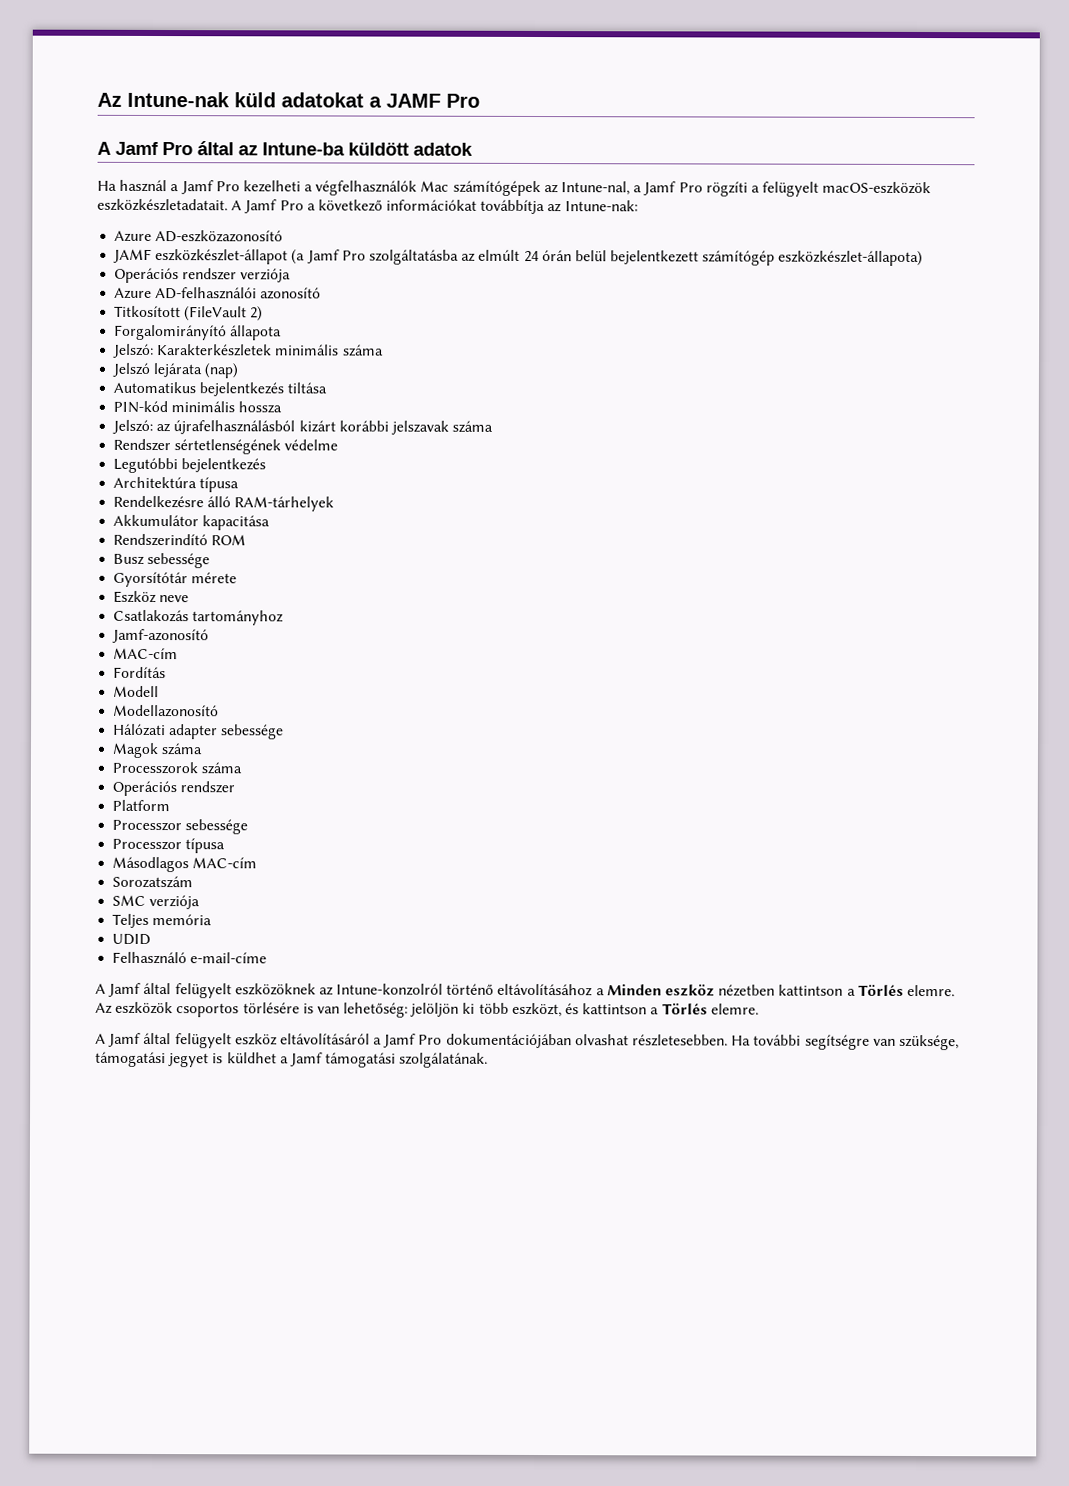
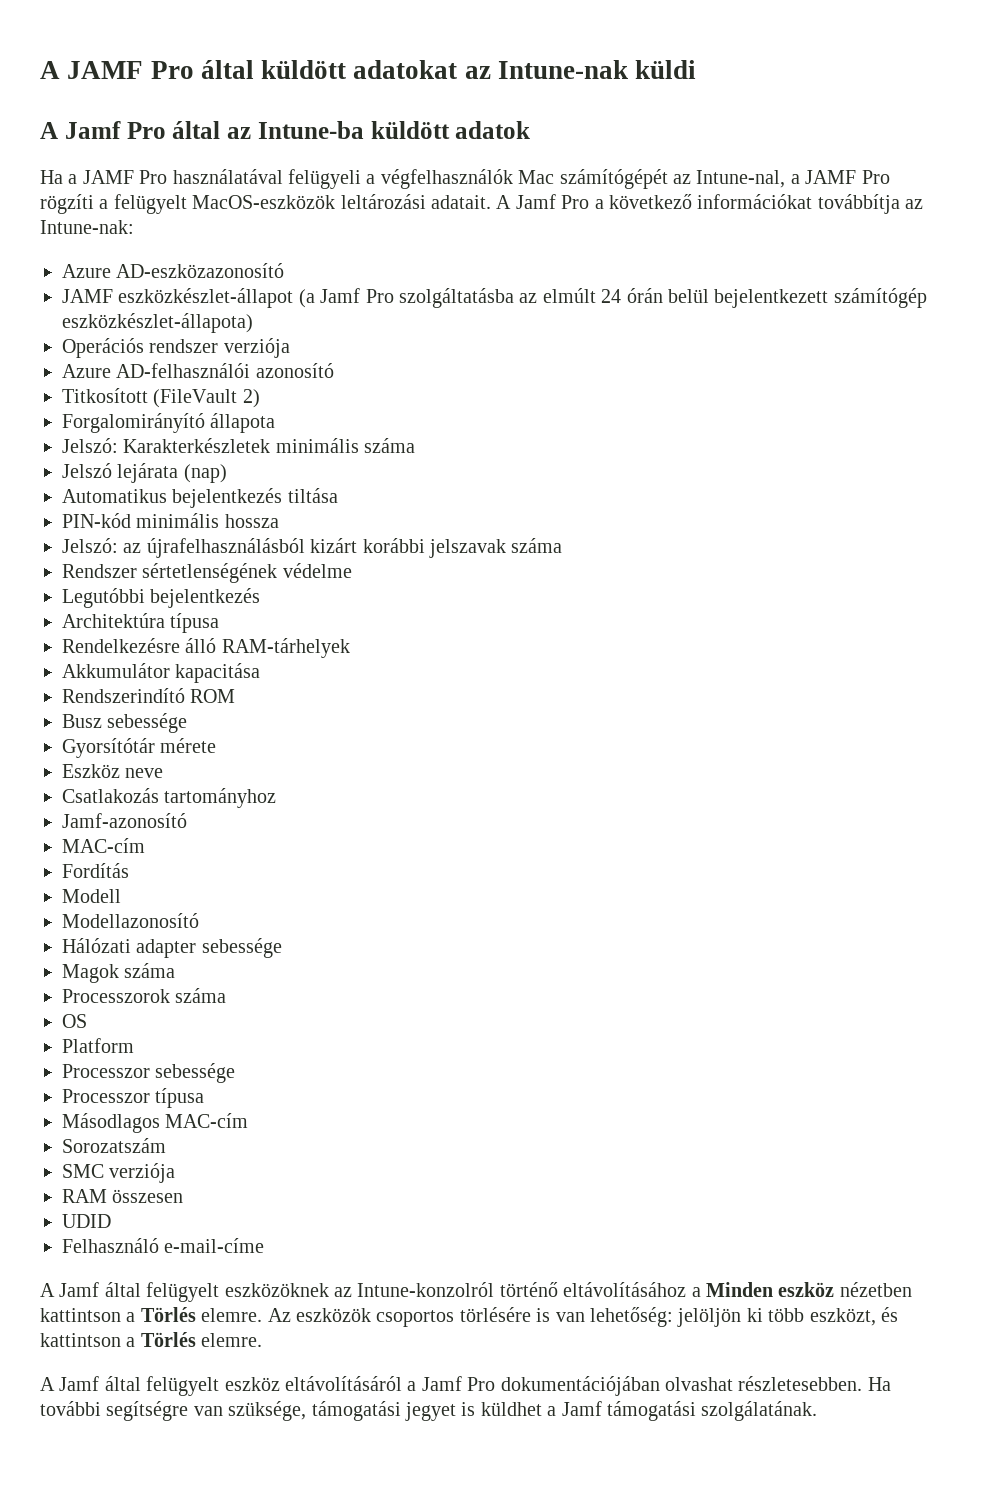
[97,91,480,108] Az Intune-nak küld adatokat a JAMF Pro -> [40,60,697,79] A JAMF Pro által küldött adatokat az Intune-nak küldi
[119,179,301,195] használ a Jamf Pro kezelheti -> [68,169,361,189] a JAMF Pro használatával felügyeli
[452,180,541,197] számítógépek -> [559,169,668,189] számítógépét
[643,181,677,196] Jamf -> [805,170,857,184] JAMF
[822,181,932,195] [97,198,228,212] macOS-eszközök eszközkészletadatait. -> [192,194,491,209] MacOS-eszközök leltározási adatait.
[112,780,236,797] Operációs rendszer -> [62,1014,87,1028] OS
[112,913,213,928] Teljes memória -> [62,1189,184,1203] RAM összesen

